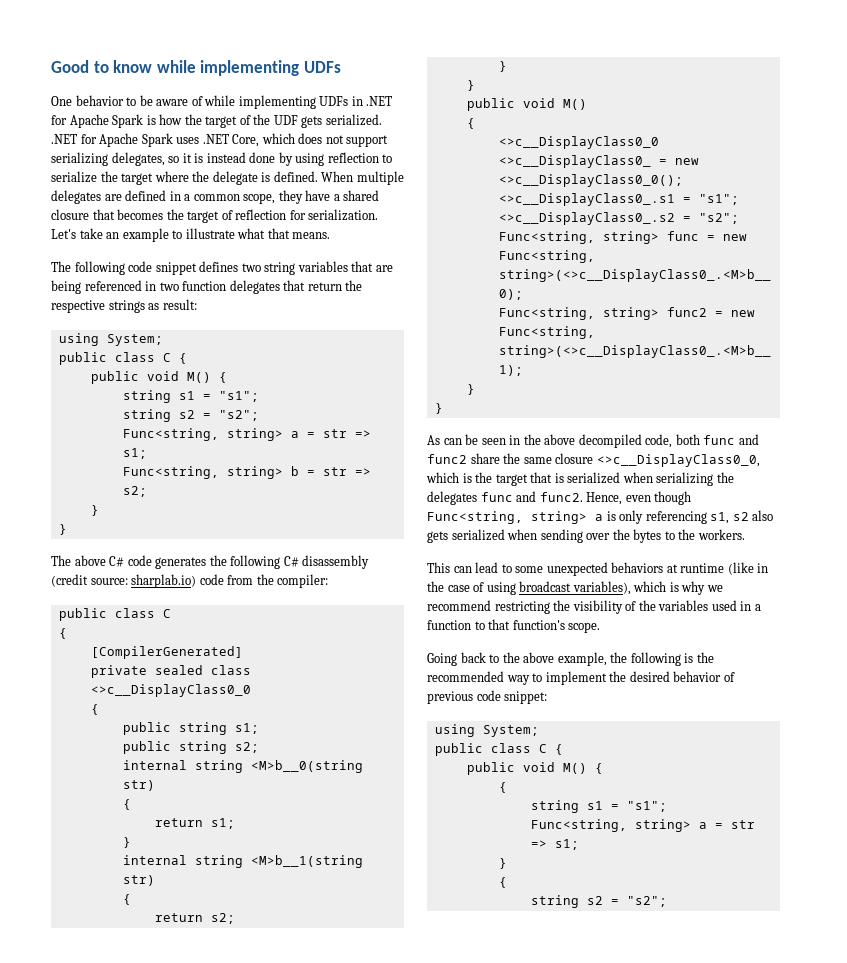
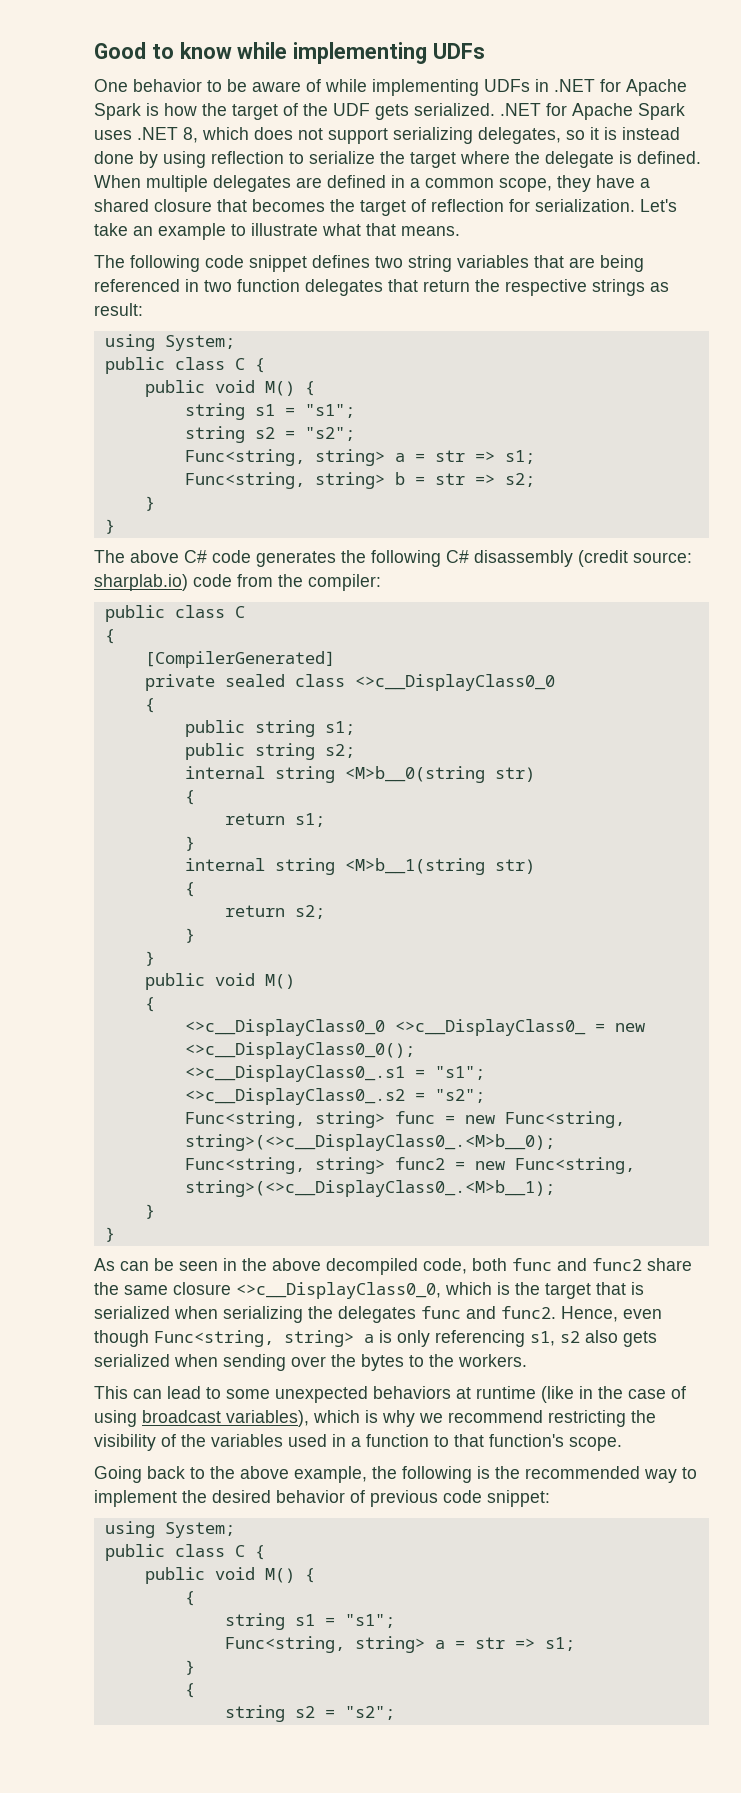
[232,134,260,147] Core, -> [183,127,198,143] 8,

